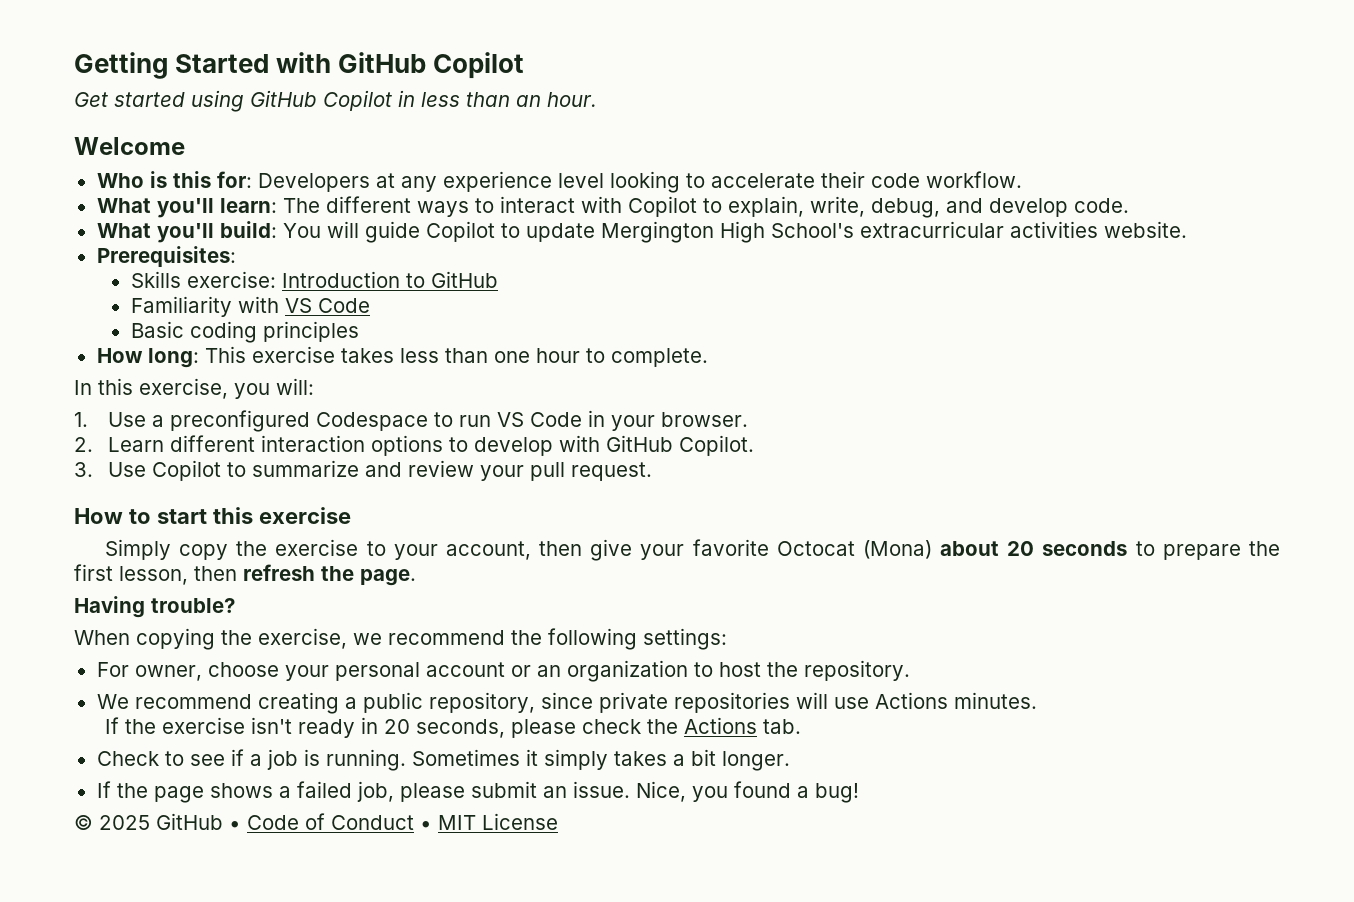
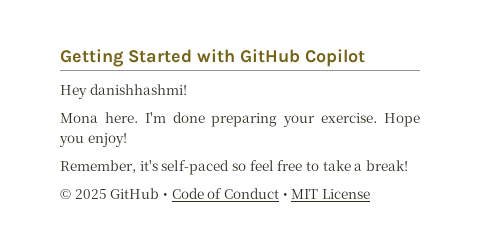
[74,90,597,112] [74,137,185,155] [96,171,1022,193] [96,196,1129,218] [96,221,1187,243] [96,246,236,267] [130,271,498,288] [130,296,370,317] [130,321,359,343] [96,346,708,368] [74,378,314,399] [74,410,749,432] [74,435,755,456] [74,460,653,481] [74,507,351,524] [104,539,1280,561] [74,564,416,586] [74,596,235,618] [74,628,727,650] [96,660,910,682] [96,692,1037,714] [104,717,801,738] [96,749,790,771] [96,781,859,803] Get started using GitHub Copilot in less than an hour. // Welcome // Who is this for: Developers at any experience level looking to accelerate their code workflow. // What you'll learn: The different ways to interact with Copilot to explain, write, debug, and develop code. // What you'll build: You will guide Copilot to update Mergington High School's extracurricular activities website. // Prerequisites: // Skills exercise: Introduction to GitHub // Familiarity with VS Code // Basic coding principles // How long: This exercise takes less than one hour to complete. // In this exercise, you will: // 1. Use a preconfigured Codespace to run VS Code in your browser. // 2. Learn different interaction options to develop with GitHub Copilot. // 3. Use Copilot to summarize and review your pull request. // How to start this exercise // Simply copy the exercise to your account, then give your favorite Octocat (Mona) about 20 seconds to prepare the first lesson, then refresh the page. // Having trouble? // When copying the exercise, we recommend the following settings: // For owner, choose your personal account or an organization to host the repository. // We recommend creating a public repository, since private repositories will use Actions minutes. // If the exercise isn't ready in 20 seconds, please check the Actions tab. // Check to see if a job is running. Sometimes it simply takes a bit longer. // If the page shows a failed job, please submit an issue. Nice, you found a bug! -> [60,84,187,99] [60,112,420,127] [59,133,127,147] [60,160,408,175] Hey danishhashmi! // Mona here. I'm done preparing your exercise. Hope you enjoy! // Remember, it's self-paced so feel free to take a break!

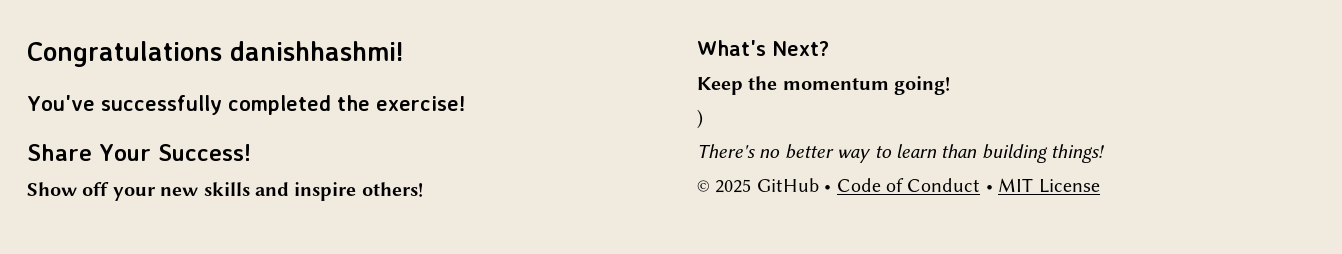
[60,49,365,67] [60,84,187,99] [60,112,420,127] [59,133,127,147] [60,160,408,175] Getting Started with GitHub Copilot // Hey danishhashmi! // Mona here. I'm done preparing your exercise. Hope you enjoy! // Remember, it's self-paced so feel free to take a break! -> [27,41,404,67] [27,95,466,115] [27,144,251,161] [27,182,423,201] [697,40,829,56] [697,76,951,95] [697,109,703,129] [697,144,1106,163] Congratulations danishhashmi! // You've successfully completed the exercise! // Share Your Success! // Show off your new skills and inspire others! // What's Next? // Keep the momentum going! // ) // There's no better way to learn than building things!

